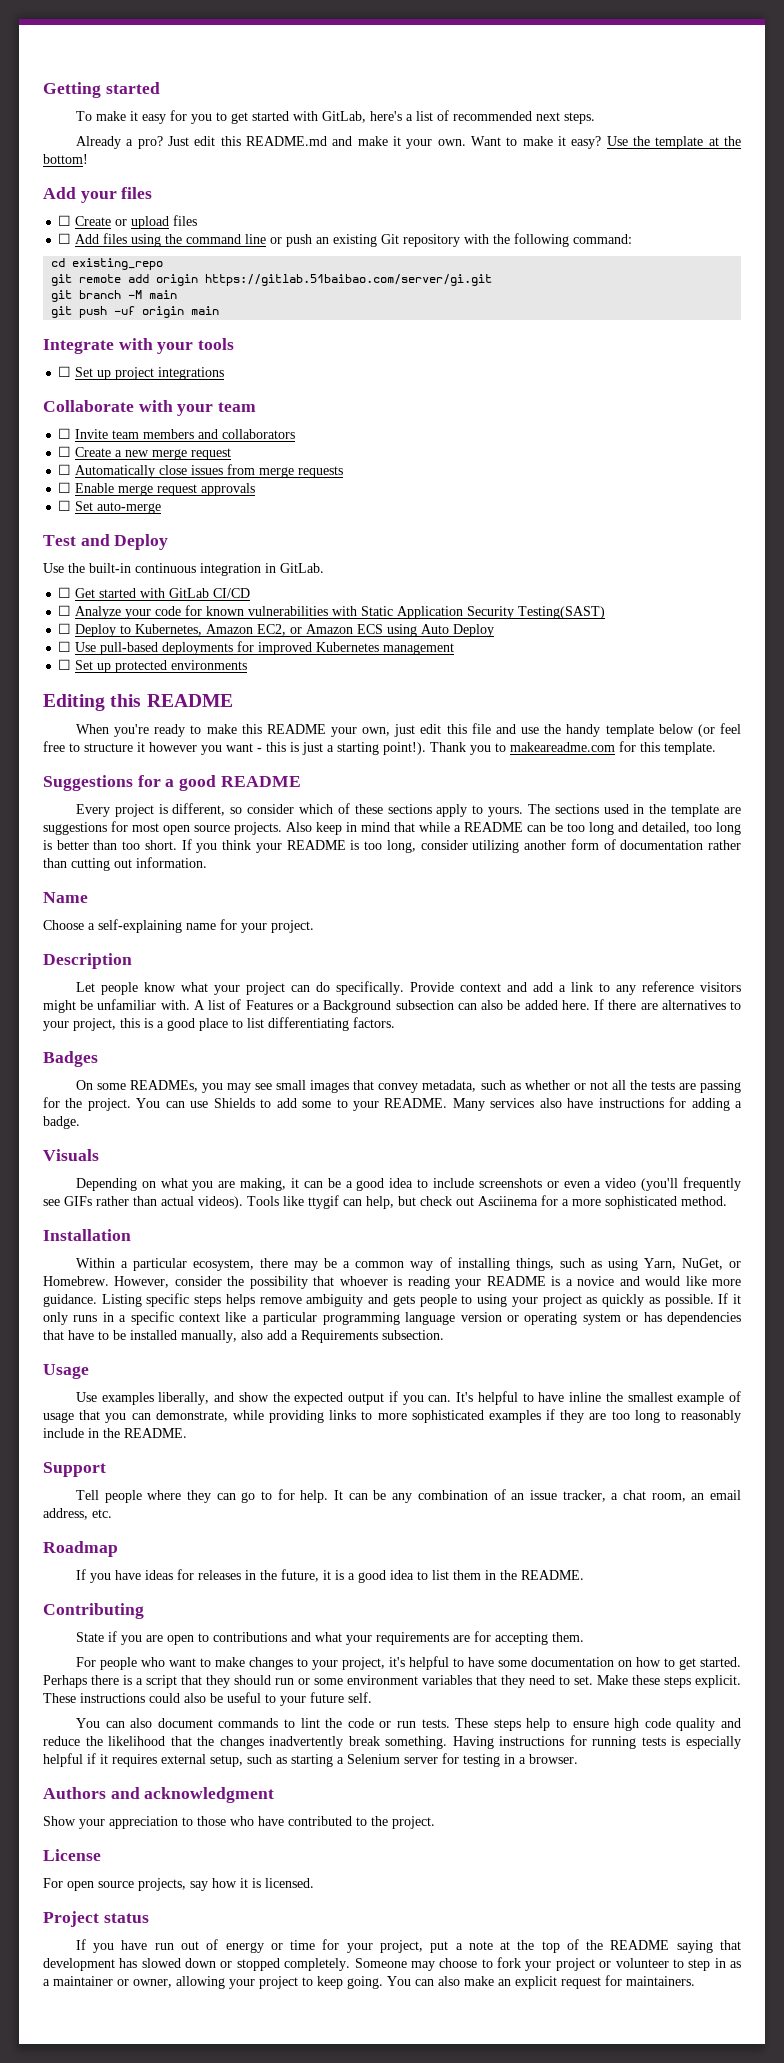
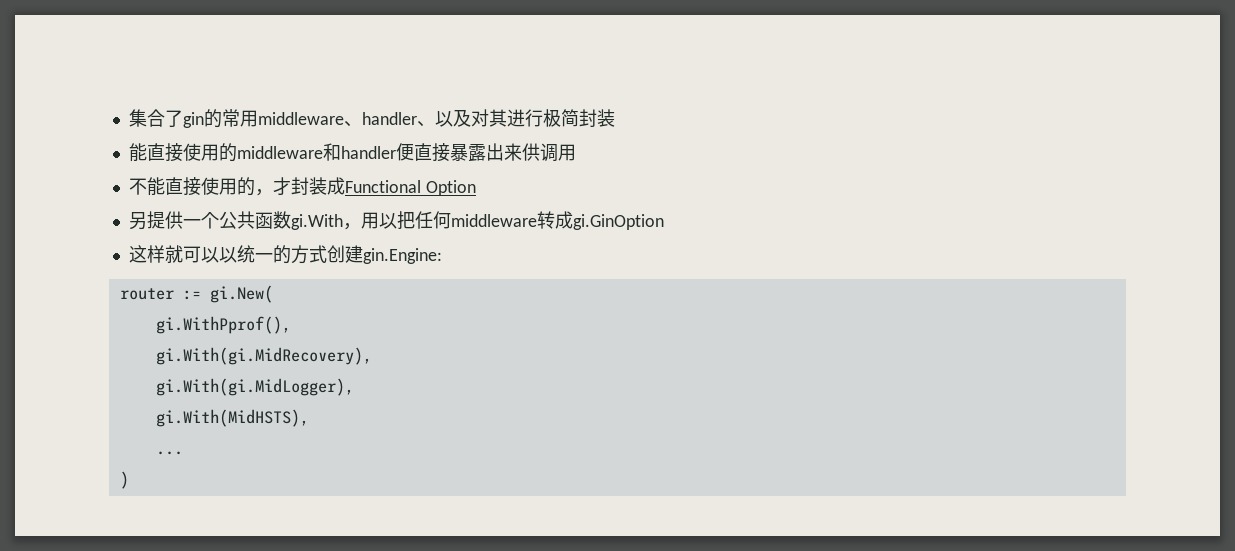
[43,82,160,98] [75,110,595,124] [75,136,741,149] [43,154,88,164] [43,187,153,203] [58,215,198,229] [58,233,633,247] [51,258,164,270] [51,274,493,286] [51,290,178,302] [51,306,220,318] [43,338,235,354] [58,366,225,380] [43,400,257,416] [58,428,296,439] [58,446,232,460] [58,464,344,478] [58,482,256,496] [58,500,162,514] [43,534,169,550] [43,563,324,576] [58,587,251,598] [58,605,606,619] [58,623,495,637] [58,641,455,655] [58,659,248,673] [43,694,233,711] [75,723,742,737] [43,741,716,755] [43,775,301,791] [75,803,741,817] [43,821,741,835] [43,839,741,853] [43,857,207,871] [43,892,88,903] [43,919,314,933] [43,953,132,969] [75,981,741,995] [43,999,741,1013] [43,1017,395,1031] [43,1051,98,1067] [75,1080,742,1093] [43,1097,743,1111] [43,1116,80,1129] [43,1149,99,1161] [75,1177,741,1191] [43,1195,727,1209] [43,1229,131,1241] [75,1257,741,1271] [43,1276,742,1289] [43,1293,741,1307] [43,1311,741,1325] [43,1330,444,1343] [43,1364,89,1379] [75,1391,741,1405] [43,1409,741,1423] [43,1428,187,1438] [43,1462,106,1477] [75,1489,741,1503] [43,1508,112,1520] [43,1541,118,1557] [75,1569,584,1583] [43,1603,144,1619] [75,1631,584,1645] [75,1656,741,1670] [43,1675,741,1688] [43,1692,372,1706] [75,1718,741,1731] [43,1735,741,1749] [43,1753,578,1767] [43,1787,275,1803] [43,1816,435,1829] [43,1849,101,1861] [43,1878,314,1891] [43,1911,149,1927] [75,1939,742,1953] [43,1957,741,1971] [43,1975,695,1989] Getting started // To make it easy for you to get started with GitLab, here's a list of recommended next steps. // Already a pro? Just edit this README.md and make it your own. Want to make it easy? Use the template at the bottom! // Add your files // ☐ Create or upload files // ☐ Add files using the command line or push an existing Git repository with the following command: // cd existing_repo // git remote add origin https://gitlab.51baibao.com/server/gi.git // git branch -M main // git push -uf origin main // Integrate with your tools // ☐ Set up project integrations // Collaborate with your team // ☐ Invite team members and collaborators // ☐ Create a new merge request // ☐ Automatically close issues from merge requests // ☐ Enable merge request approvals // ☐ Set auto-merge // Test and Deploy // Use the built-in continuous integration in GitLab. // ☐ Get started with GitLab CI/CD // ☐ Analyze your code for known vulnerabilities with Static Application Security Testing(SAST) // ☐ Deploy to Kubernetes, Amazon EC2, or Amazon ECS using Auto Deploy // ☐ Use pull-based deployments for improved Kubernetes management // ☐ Set up protected environments // Editing this README // When you're ready to make this README your own, just edit this file and use the handy template below (or feel free to structure it however you want - this is just a starting point!). Thank you to makeareadme.com for this template. // Suggestions for a good README // Every project is different, so consider which of these sections apply to yours. The sections used in the template are suggestions for most open source projects. Also keep in mind that while a README can be too long and detailed, too long is better than too short. If you think your README is too long, consider utilizing another form of documentation rather than cutting out information. // Name // Choose a self-explaining name for your project. // Description // Let people know what your project can do specifically. Provide context and add a link to any reference visitors might be unfamiliar with. A list of Features or a Background subsection can also be added here. If there are alternatives to your project, this is a good place to list differentiating factors. // Badges // On some READMEs, you may see small images that convey metadata, such as whether or not all the tests are passing for the project. You can use Shields to add some to your README. Many services also have instructions for adding a badge. // Visuals // Depending on what you are making, it can be a good idea to include screenshots or even a video (you'll frequently see GIFs rather than actual videos). Tools like ttygif can help, but check out Asciinema for a more sophisticated method. // Installation // Within a particular ecosystem, there may be a common way of installing things, such as using Yarn, NuGet, or Homebrew. However, consider the possibility that whoever is reading your README is a novice and would like more guidance. Listing specific steps helps remove ambiguity and gets people to using your project as quickly as possible. If it only runs in a specific context like a particular programming language version or operating system or has dependencies that have to be installed manually, also add a Requirements subsection. // Usage // Use examples liberally, and show the expected output if you can. It's helpful to have inline the smallest example of usage that you can demonstrate, while providing links to more sophisticated examples if they are too long to reasonably include in the README. // Support // Tell people where they can go to for help. It can be any combination of an issue tracker, a chat room, an email address, etc. // Roadmap // If you have ideas for releases in the future, it is a good idea to list them in the README. // Contributing // State if you are open to contributions and what your requirements are for accepting them. // For people who want to make changes to your project, it's helpful to have some documentation on how to get started. Perhaps there is a script that they should run or some environment variables that they need to set. Make these steps explicit. These instructions could also be useful to your future self. // You can also document commands to lint the code or run tests. These steps help to ensure high code quality and reduce the likelihood that the changes inadvertently break something. Having instructions for running tests is especially helpful if it requires external setup, such as starting a Selenium server for testing in a browser. // Authors and acknowledgment // Show your appreciation to those who have contributed to the project. // License // For open source projects, say how it is licensed. // Project status // If you have run out of energy or time for your project, put a note at the top of the README saying that development has slowed down or stopped completely. Someone may choose to fork your project or volunteer to step in as a maintainer or owner, allowing your project to keep going. You can also make an explicit request for maintainers. -> [128,109,615,128] [128,143,576,162] [128,177,476,196] [128,211,664,230] [128,245,442,264] [119,285,273,303] [155,316,291,334] [155,347,372,365] [155,378,354,396] [155,409,309,427] [155,451,183,455] [119,471,129,489] 集合了gin的常用middleware、handler、以及对其进行极简封装 // 能直接使用的middleware和handler便直接暴露出来供调用 // 不能直接使用的，才封装成Functional Option // 另提供一个公共函数gi.With，用以把任何middleware转成gi.GinOption // 这样就可以以统一的方式创建gin.Engine: // router := gi.New( // gi.WithPprof(), // gi.With(gi.MidRecovery), // gi.With(gi.MidLogger), // gi.With(MidHSTS), // ... // )

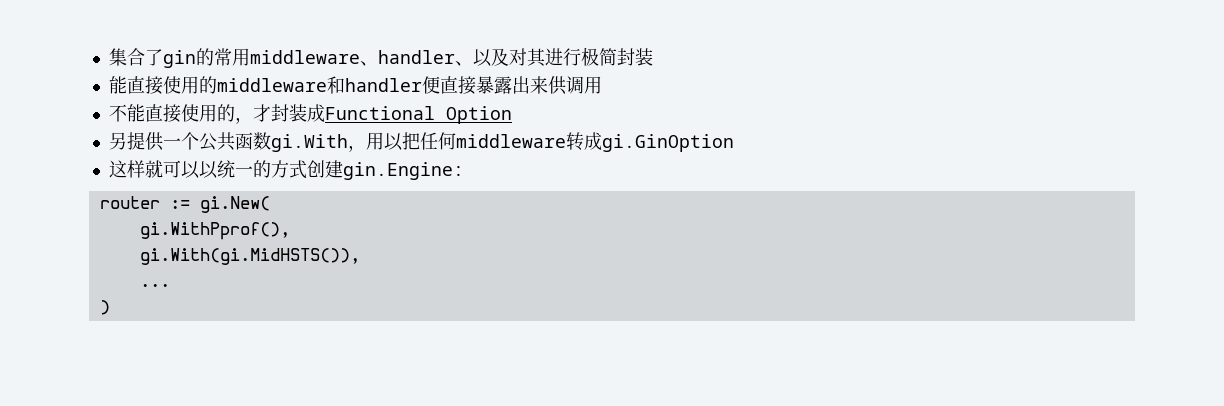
[155,347,372,365] [155,378,354,396] [155,409,309,427] gi.With(gi.MidRecovery), // gi.With(gi.MidLogger), // gi.With(MidHSTS), -> [139,248,360,265] gi.With(gi.MidHSTS()),

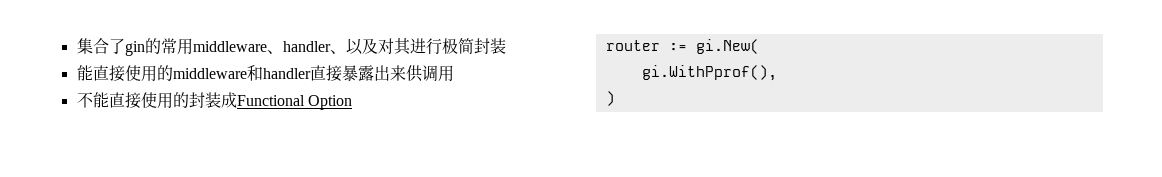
[421,76,440,94] 便 -> (311, 73) none
[234,104,271,124] ，才 -> (189, 100) none
[108,132,734,152] [108,160,464,180] // 另提供一个公共函数gi.With，用以把任何middleware转成gi.GinOption // 这样就可以以统一的方式创建gin.Engine: -> (352, 102) none
[139,248,360,265] [139,283,170,287] // gi.With(gi.MidHSTS()), // ... -> (777, 73) none

